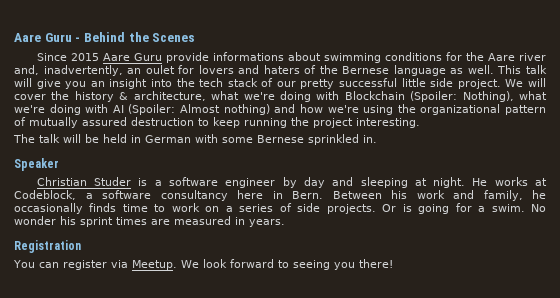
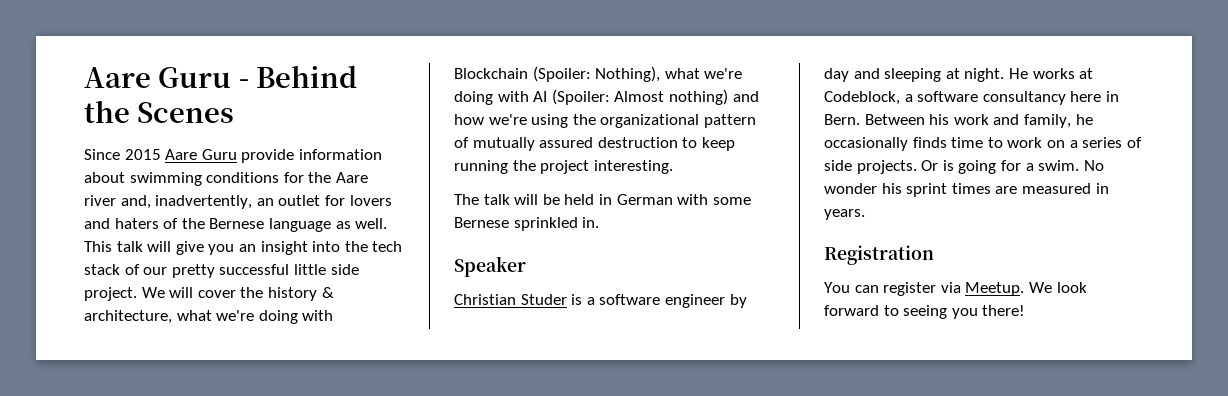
[212,52,284,61] informations -> [298,149,382,160] information
[145,65,175,74] oulet -> [278,195,321,206] outlet

